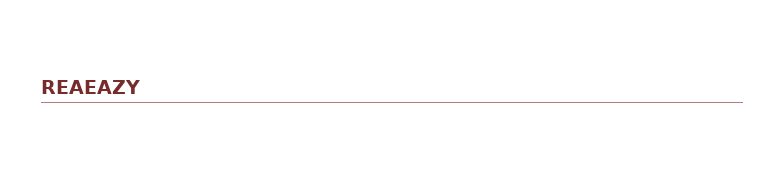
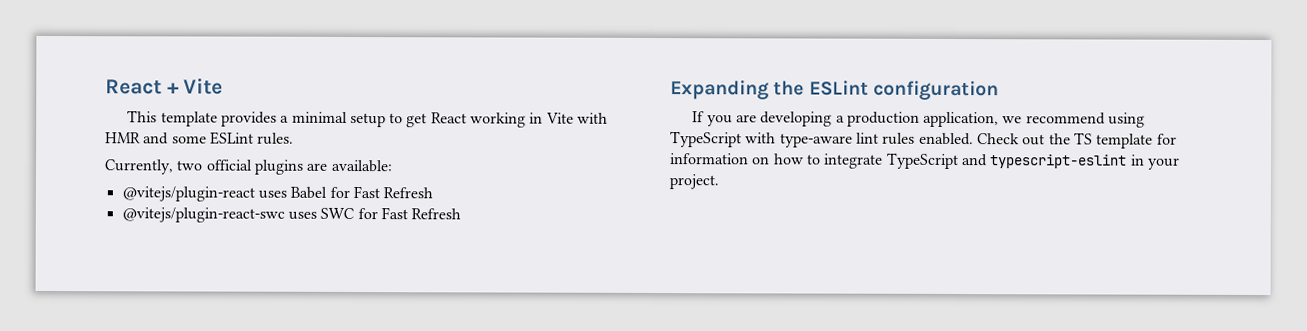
[41,80,140,94] REAEAZY -> [105,78,224,95] [127,110,609,128] [105,131,295,145] [104,159,393,175] [121,186,434,202] [121,207,462,223] [670,80,999,101] [692,111,1146,128] [670,131,1177,149] [670,152,1180,170] [669,174,719,190] React + Vite // This template provides a minimal setup to get React working in Vite with HMR and some ESLint rules. // Currently, two official plugins are available: // @vitejs/plugin-react uses Babel for Fast Refresh // @vitejs/plugin-react-swc uses SWC for Fast Refresh // Expanding the ESLint configuration // If you are developing a production application, we recommend using TypeScript with type-aware lint rules enabled. Check out the TS template for information on how to integrate TypeScript and typescript-eslint in your project.

